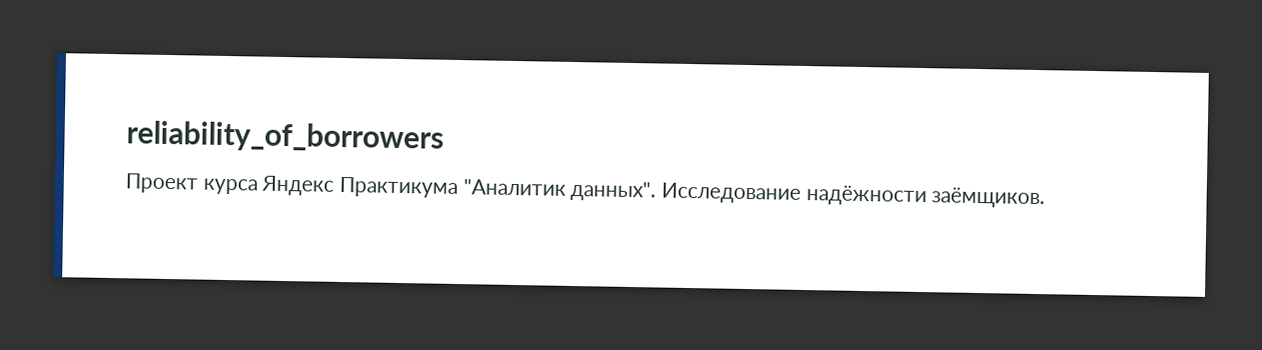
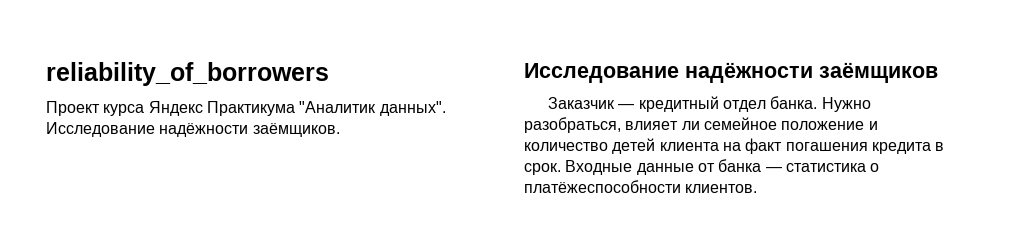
(1046, 198) none -> [524,62,938,83] [548,96,871,112] [524,117,878,133] [524,138,945,154] [524,159,880,175] [524,180,758,193] // Исследование надёжности заёмщиков // Заказчик — кредитный отдел банка. Нужно разобраться, влияет ли семейное положение и количество детей клиента на факт погашения кредита в срок. Входные данные от банка — статистика о платёжеспособности клиентов.

